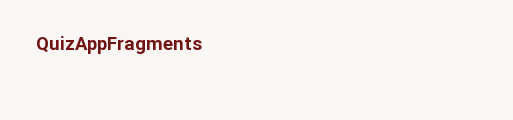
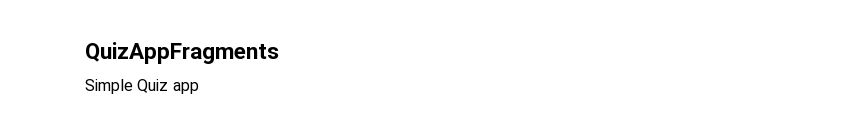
(202, 45) none -> [85,79,199,94] // Simple Quiz app

